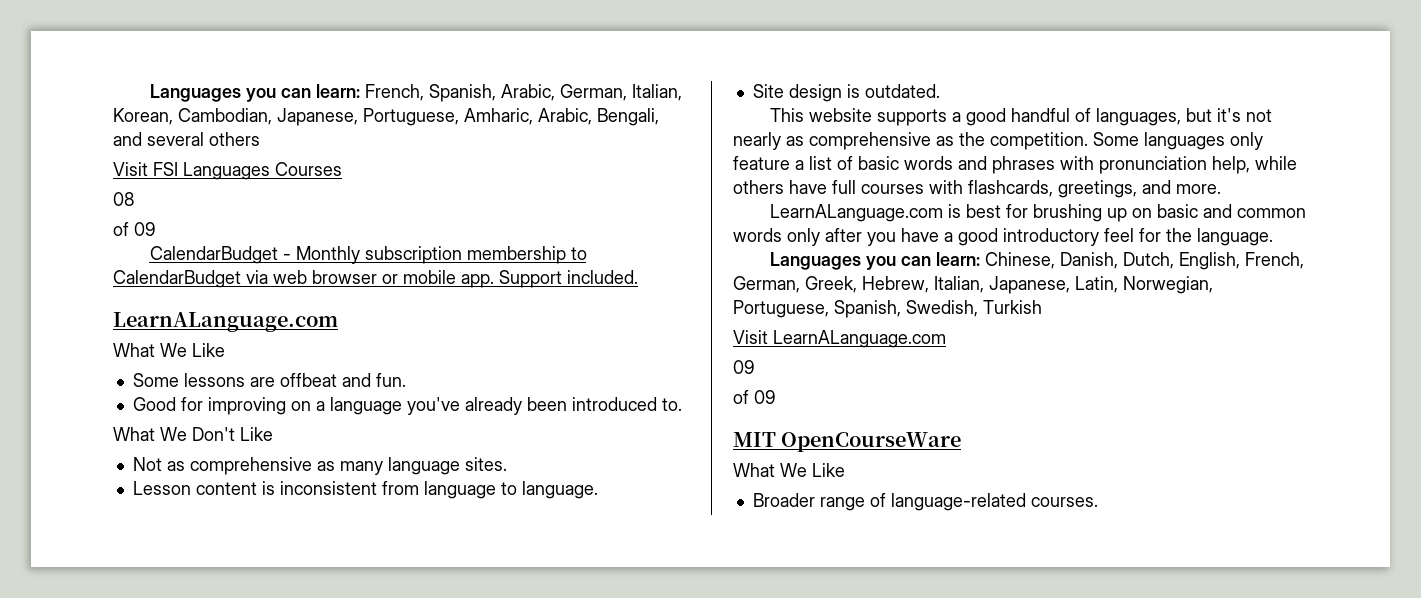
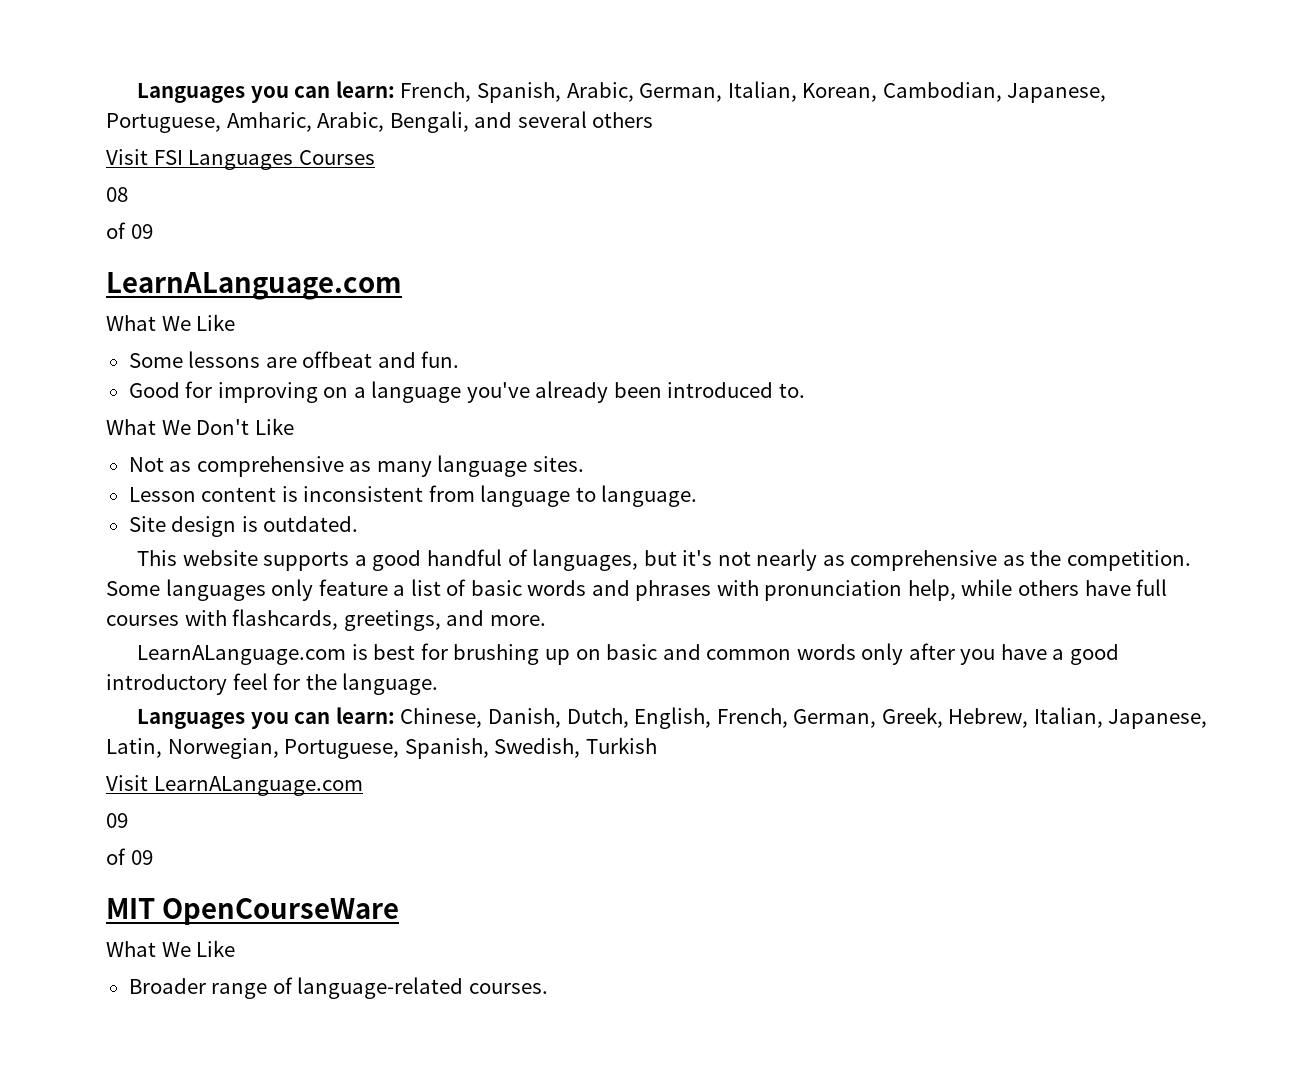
[149,246,587,264] [113,270,638,288] // CalendarBudget - Monthly subscription membership to CalendarBudget via web browser or mobile app. Support included. -> (153, 231) none

